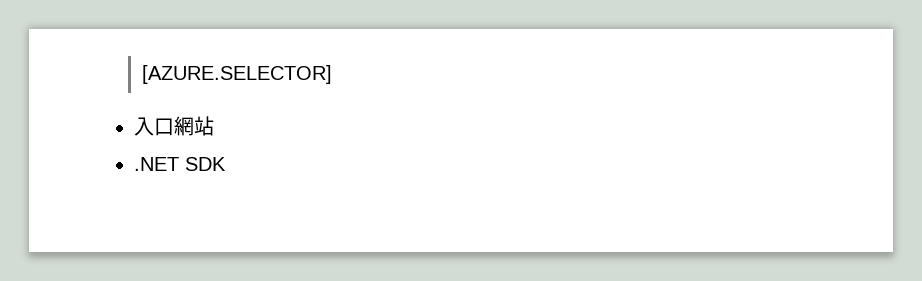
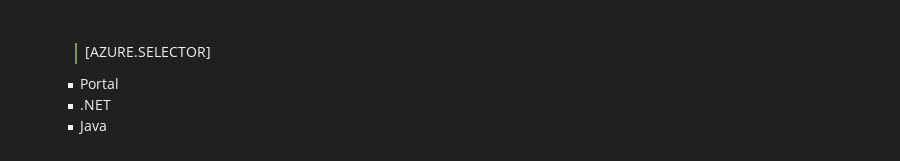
[134,116,214,136] 入口網站 -> [79,78,119,89] Portal
[185,157,226,171] SDK -> [77,121,107,134] // Java

